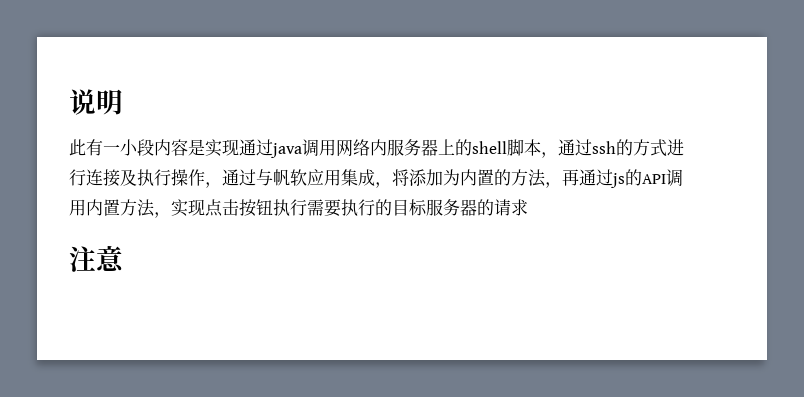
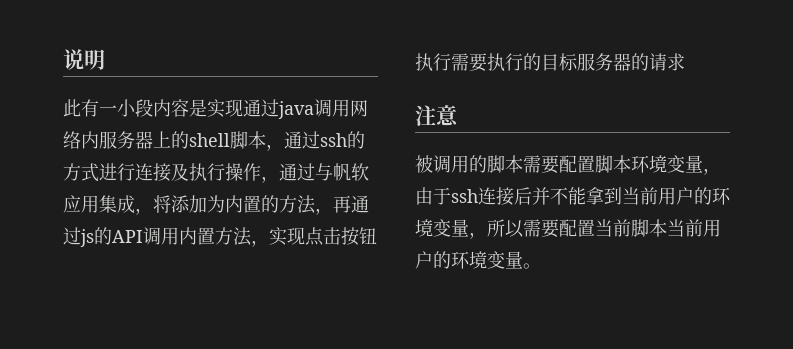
(124, 259) none -> [415,155,721,175] [415,187,731,206] [415,219,721,239] [415,251,541,269] // 被调用的脚本需要配置脚本环境变量，由于ssh连接后并不能拿到当前用户的环境变量，所以需要配置当前脚本当前用户的环境变量。

